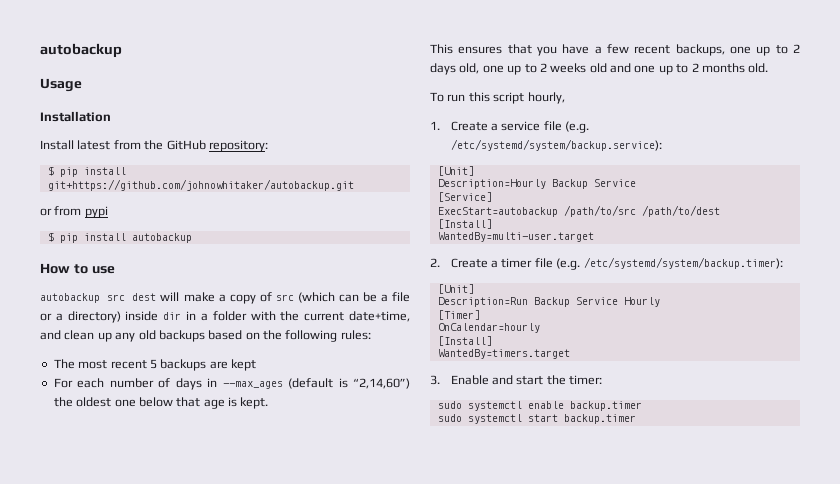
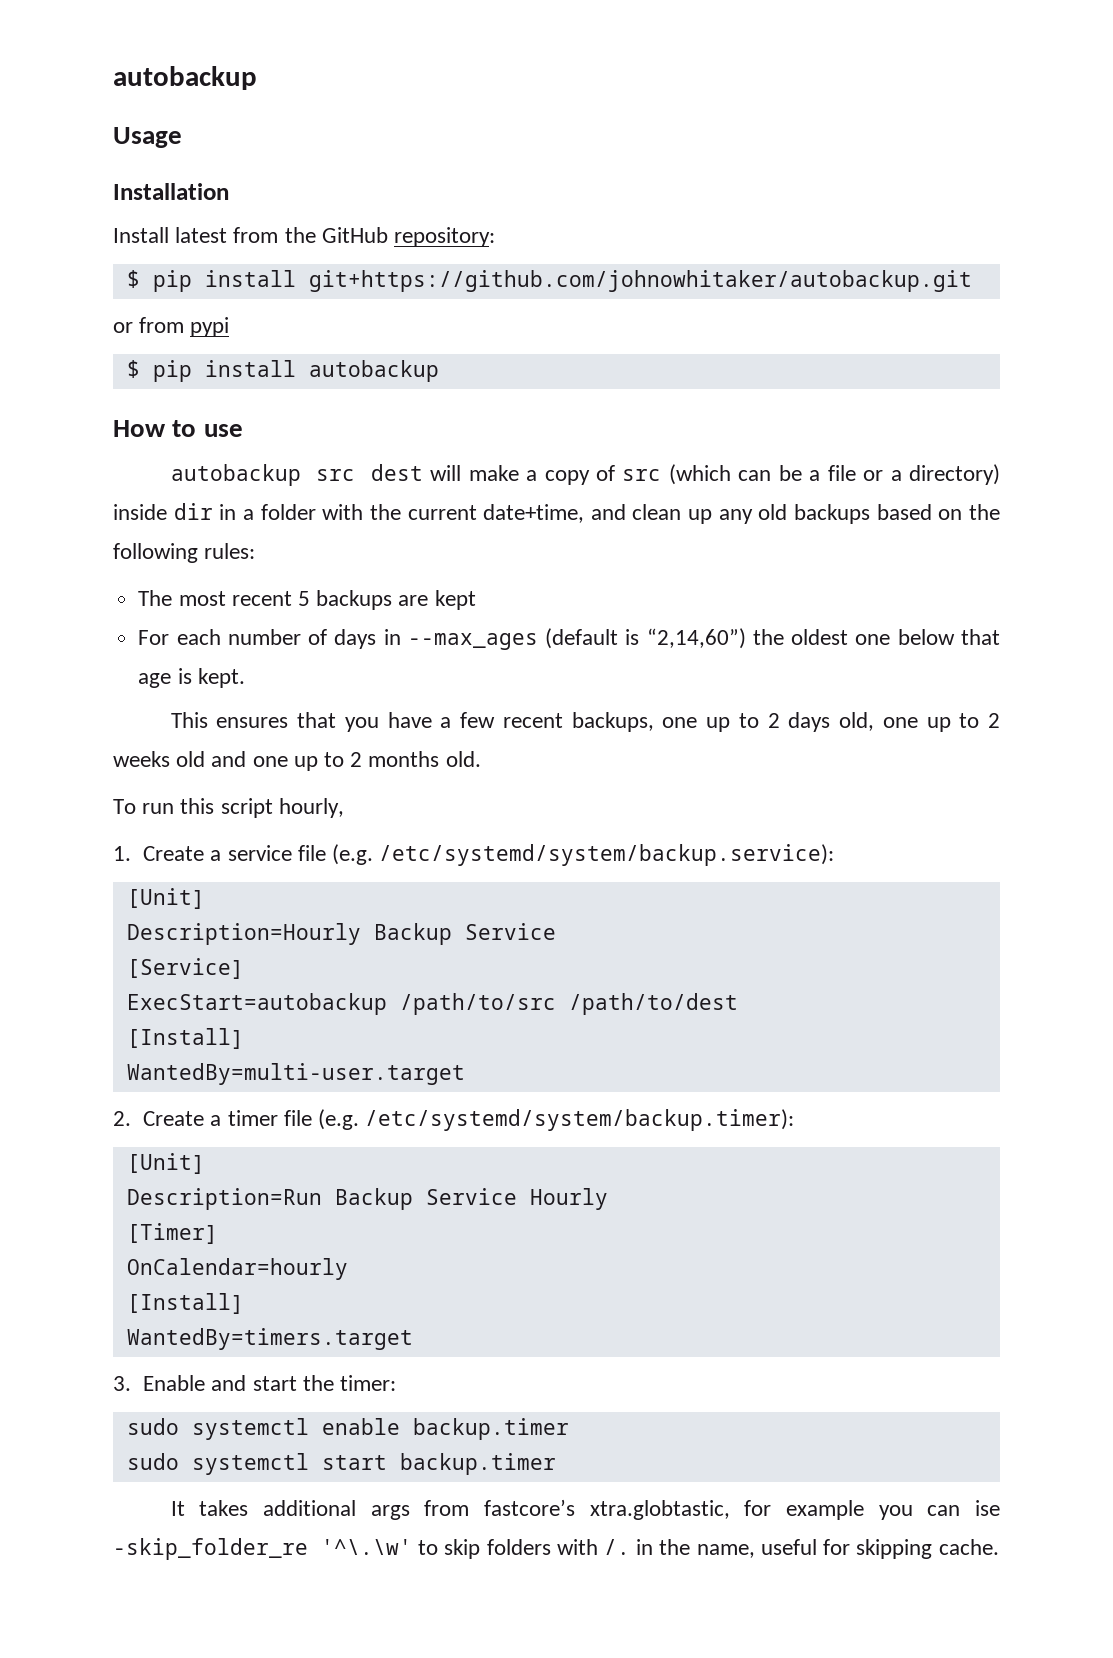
(636, 419) none -> [170,1499,1000,1520] [113,1538,999,1560] // It takes additional args from fastcore’s xtra.globtastic, for example you can ise -skip_folder_re '^\.\w' to skip folders with /. in the name, useful for skipping cache.

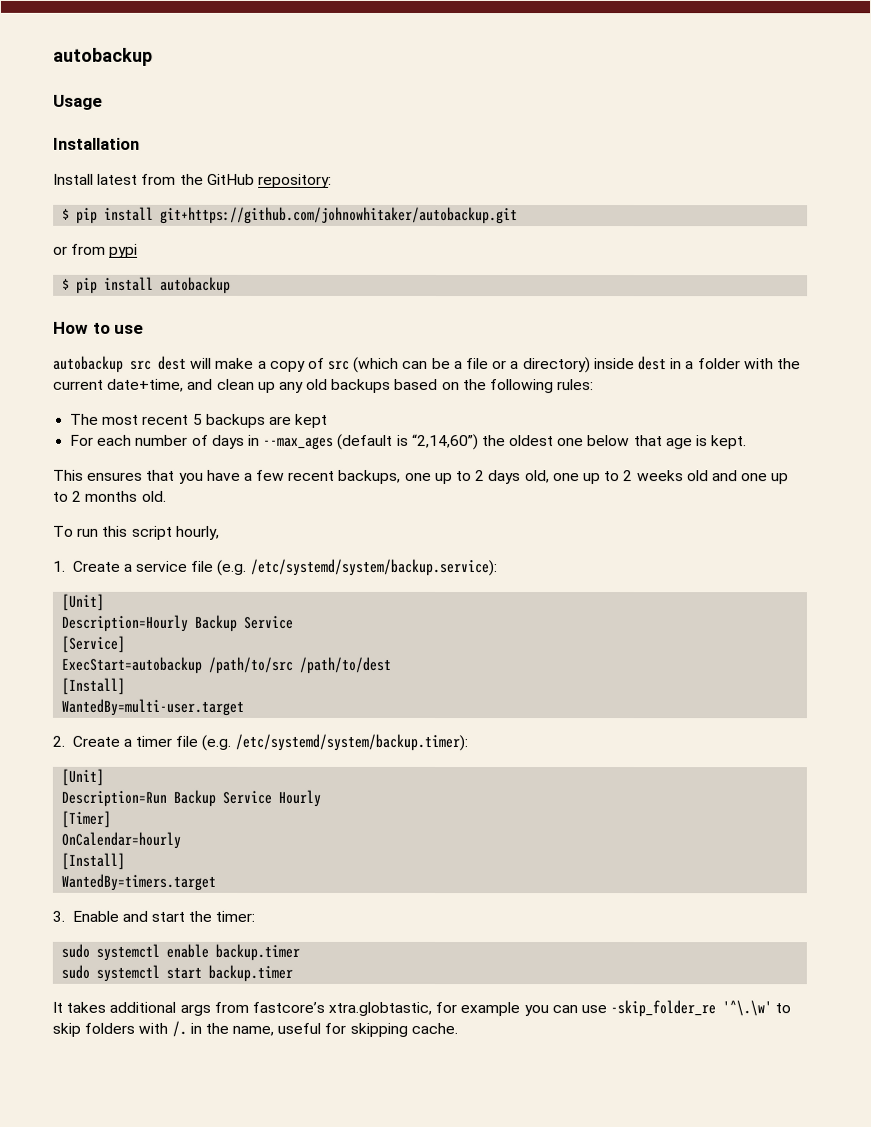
[173,503,213,520] dir -> [637,356,667,371] dest
[974,1500,1000,1516] ise -> [581,1005,608,1014] use

